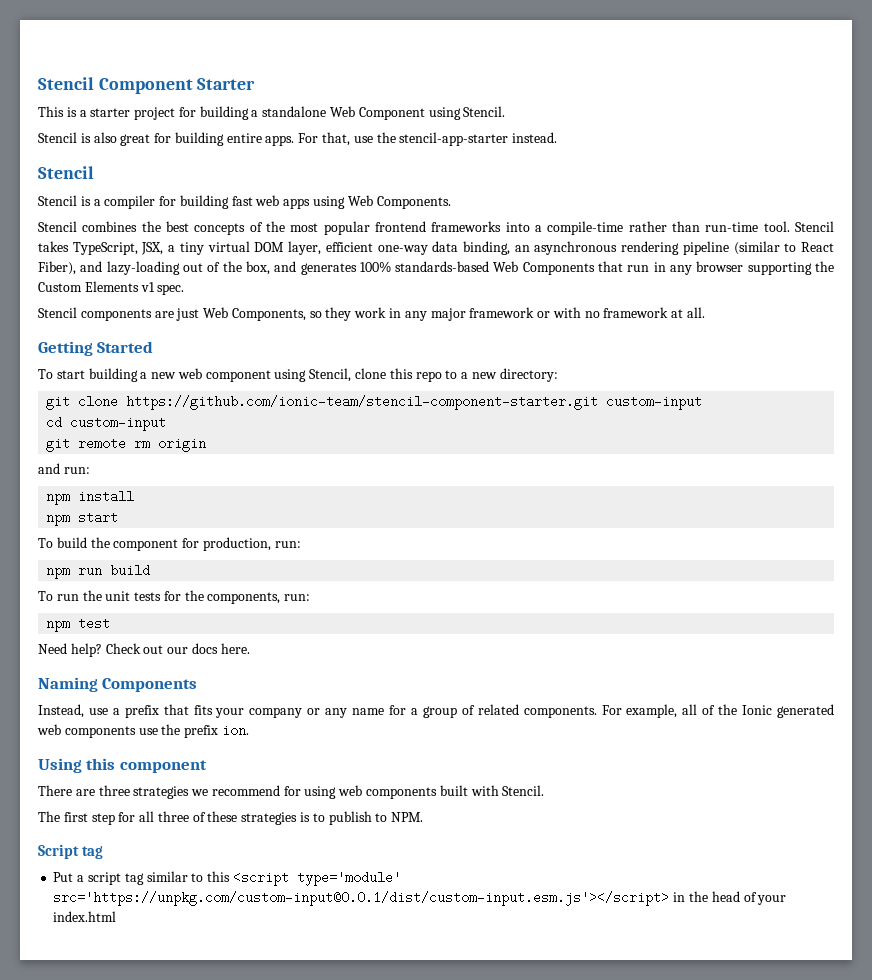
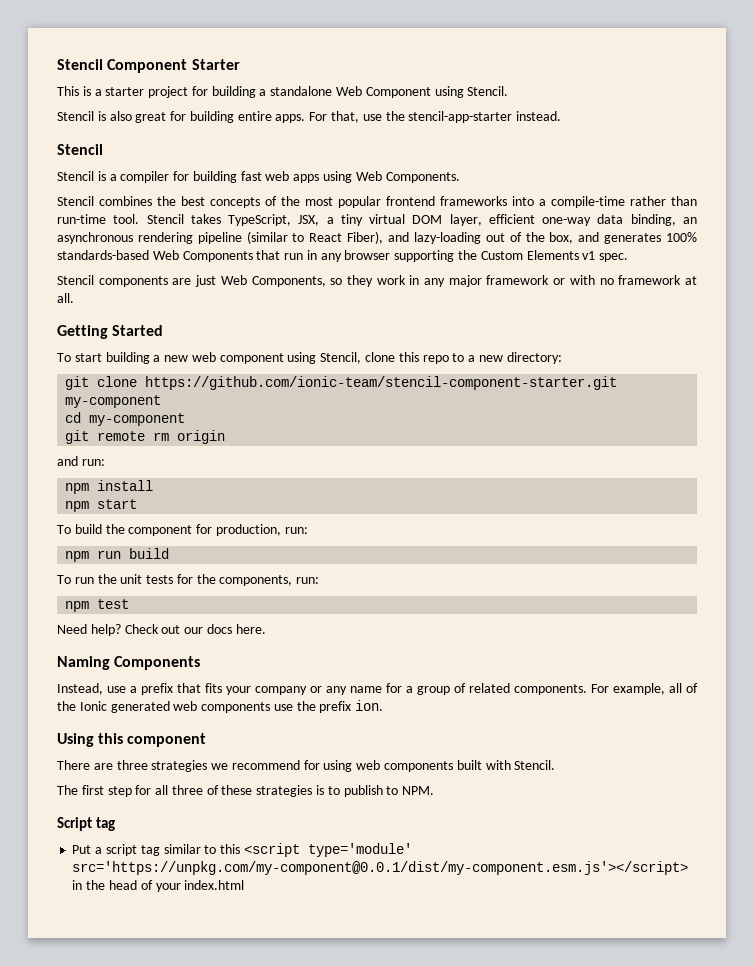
[606,395,703,410] custom-input -> [65,395,162,408] my-component
[70,416,167,431] custom-input -> [89,413,186,426] my-component
[53,891,670,906] src='https://unpkg.com/custom-input@0.0.1/dist/custom-input.esm.js'></script> -> [72,861,689,875] src='https://unpkg.com/my-component@0.0.1/dist/my-component.esm.js'></script>

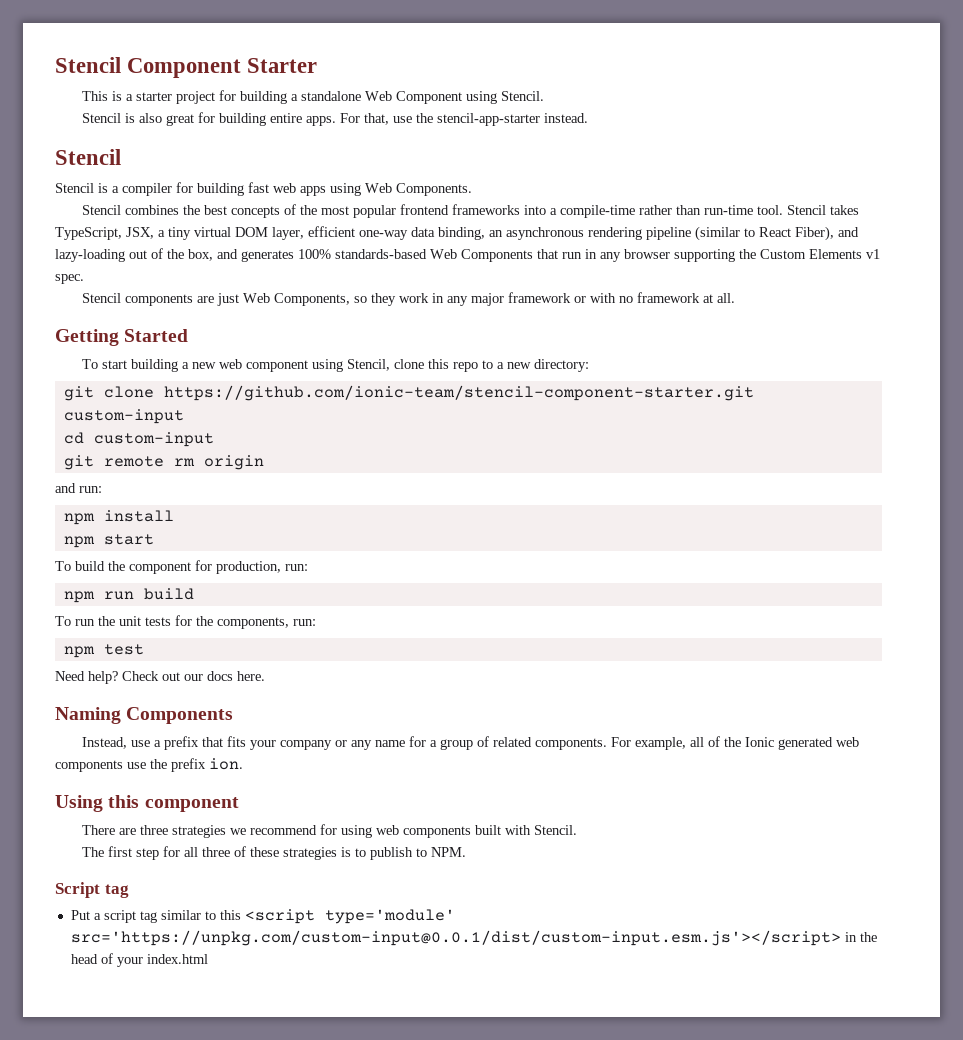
[65,395,162,408] my-component -> [63,409,184,424] custom-input
[89,413,186,426] my-component -> [93,432,214,447] custom-input
[72,861,689,875] src='https://unpkg.com/my-component@0.0.1/dist/my-component.esm.js'></script> -> [70,930,841,946] src='https://unpkg.com/custom-input@0.0.1/dist/custom-input.esm.js'></script>

